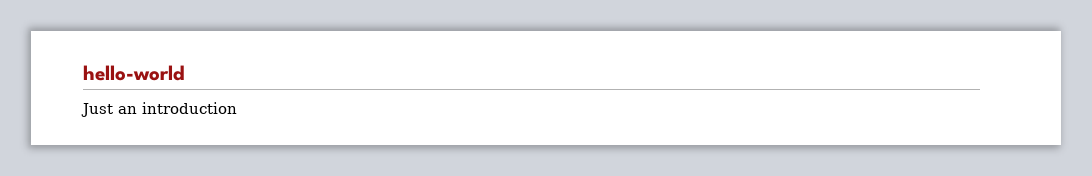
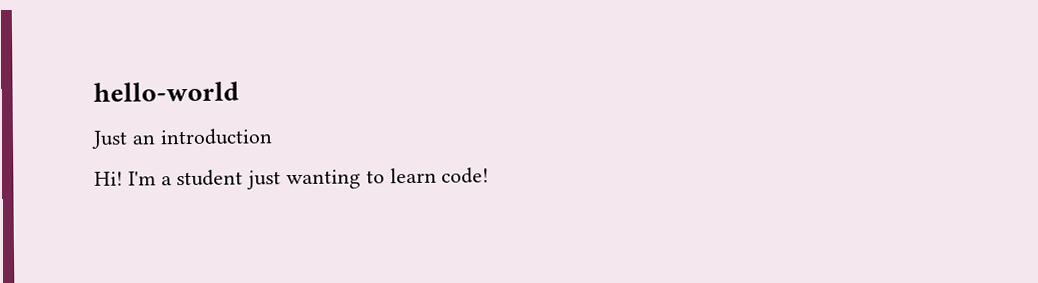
(237, 108) none -> [94,167,490,190] // Hi! I'm a student just wanting to learn code!

